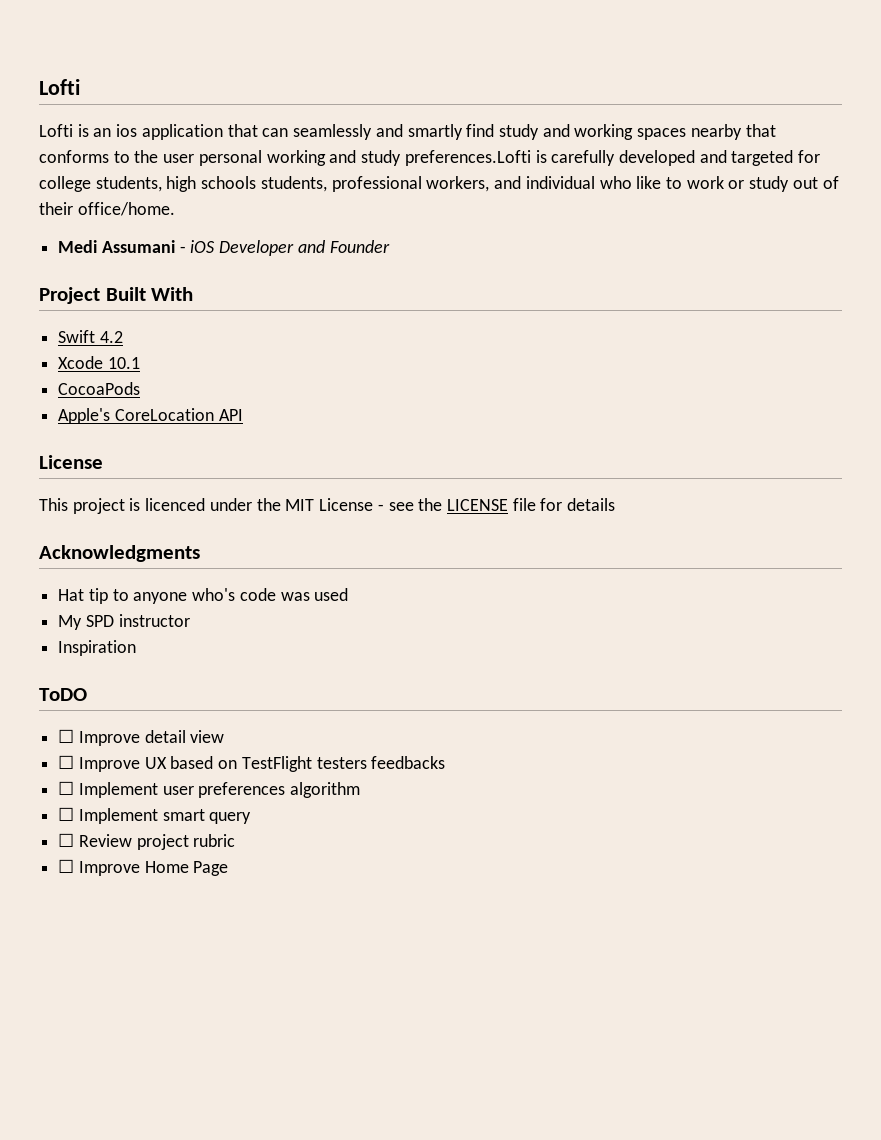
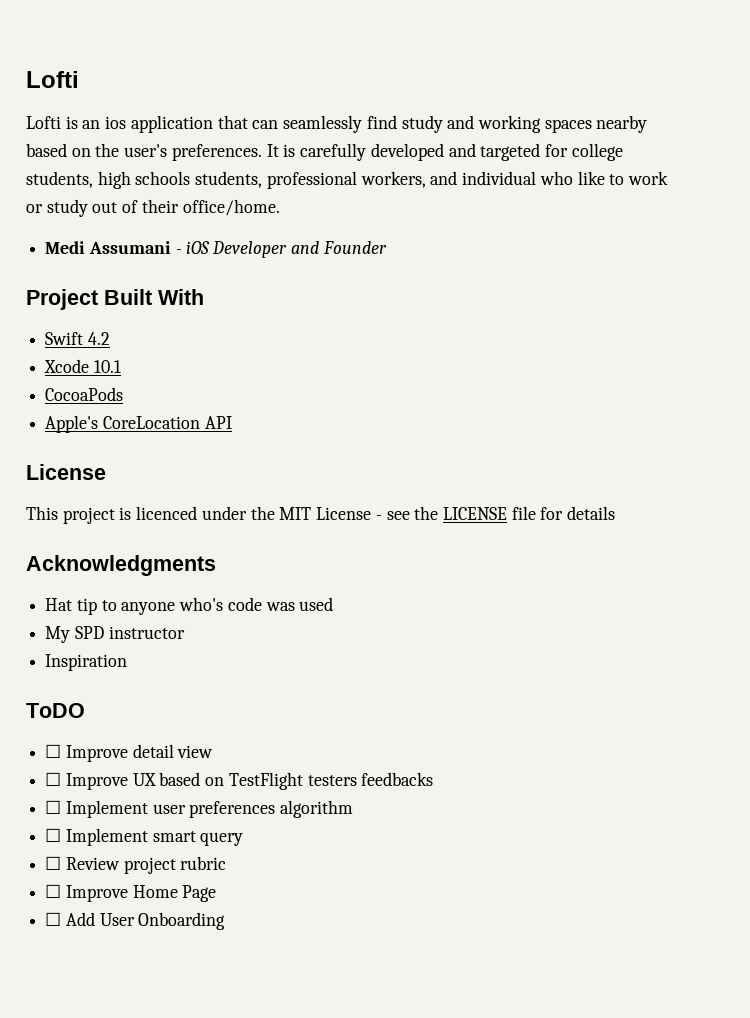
[375,124,463,140] and smartly -> (363, 124) none
[745,124,776,137] [39,150,531,166] that conforms to the user personal working and study preferences.Lofti -> [26,143,279,161] based on the user's preferences. It
(229, 868) none -> [45,912,226,930] // ☐ Add User Onboarding

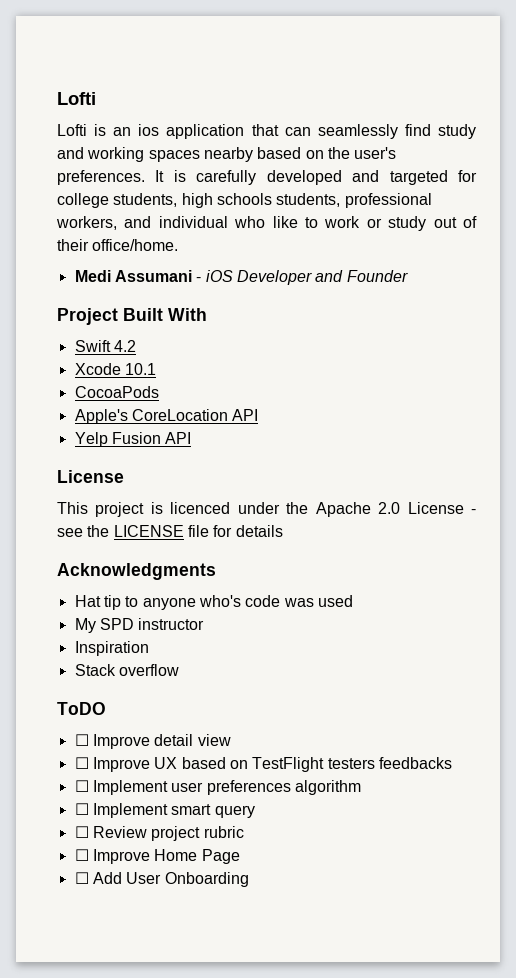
(232, 422) none -> [74,432,192,447] // Yelp Fusion API
[279,507,312,520] MIT -> [315,502,401,517] Apache 2.0
(128, 662) none -> [74,664,179,676] // Stack overflow

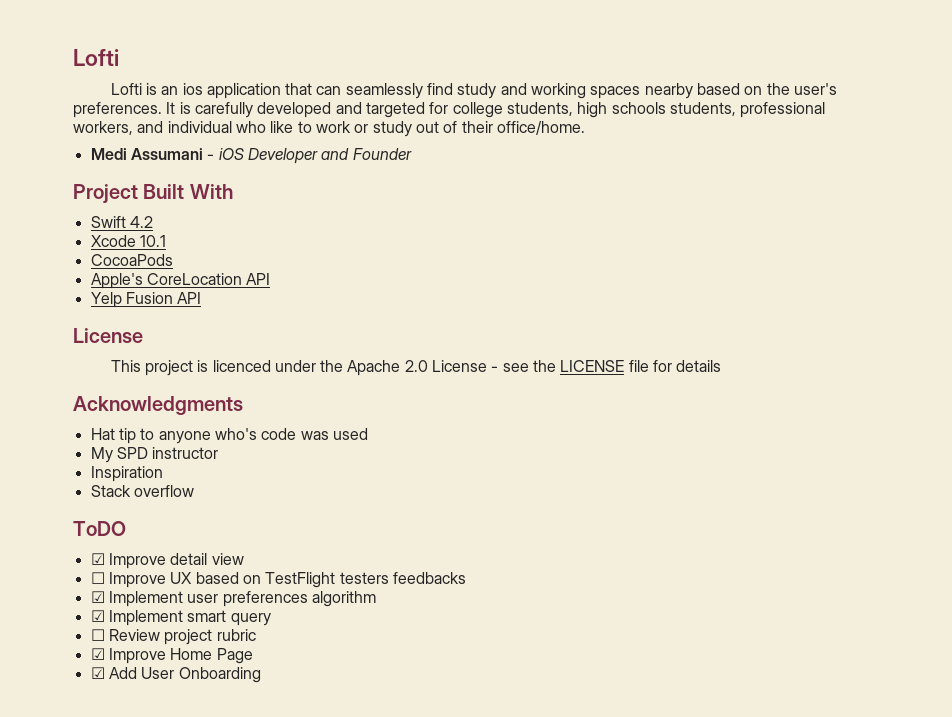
[74,734,89,746] ☐ -> [90,553,105,565] ☑
[74,780,89,792] ☐ -> [90,591,105,603] ☑
[74,803,89,815] ☐ -> [90,610,105,622] ☑
[74,849,89,861] ☐ -> [90,648,105,660] ☑
[74,872,89,884] ☐ -> [90,667,105,679] ☑

